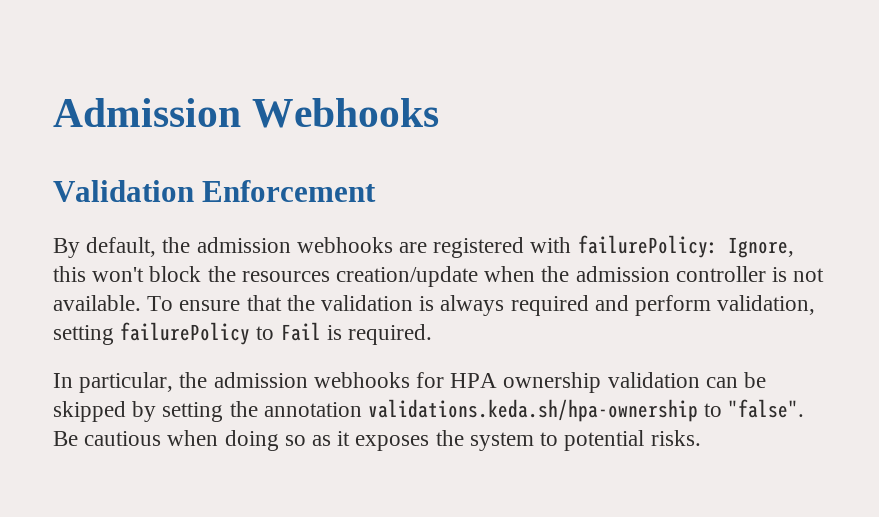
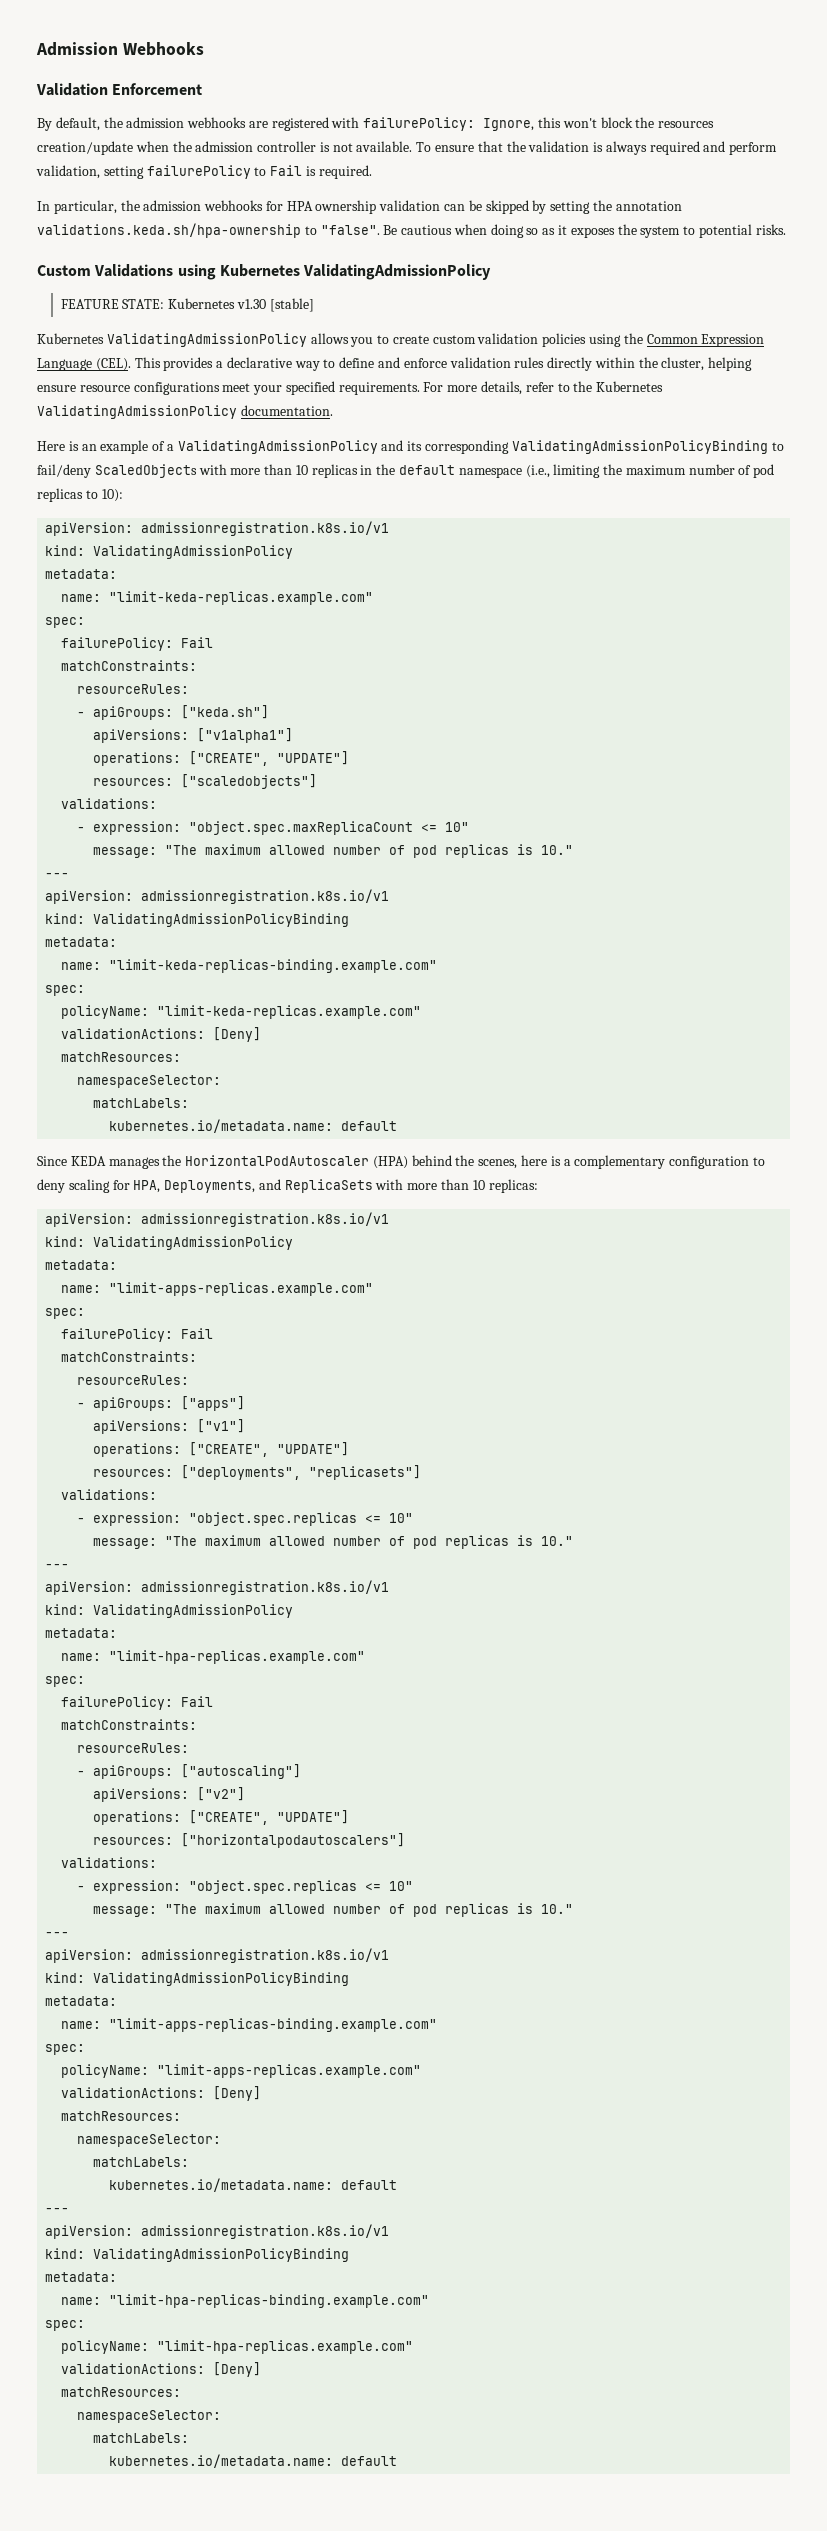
(701, 438) none -> [37,264,492,280] [60,298,314,312] [37,333,765,347] [37,357,753,371] [37,381,664,395] [37,405,333,419] [37,440,784,454] [37,464,775,478] [37,488,123,502] [45,521,390,536] [45,545,294,559] [45,569,118,579] [61,591,374,605] [45,617,86,628] [61,637,214,651] [61,660,198,671] [77,684,190,694] [77,705,270,720] [93,728,294,743] [93,751,350,766] [93,774,318,789] [61,798,158,809] [77,821,470,835] [93,844,574,858] [45,873,70,878] [45,889,390,904] [45,913,350,927] [45,937,118,947] [61,959,438,973] [45,985,86,996] [61,1005,422,1019] [61,1027,262,1042] [61,1052,182,1062] [77,1075,222,1088] [93,1098,190,1108] [109,1119,398,1133] [37,1155,765,1169] [37,1179,538,1193] [45,1212,390,1227] [45,1236,294,1250] [45,1260,118,1270] [61,1282,374,1296] [45,1308,86,1319] [61,1328,214,1342] [61,1351,198,1362] [77,1375,190,1385] [77,1396,246,1411] [93,1419,246,1434] [93,1442,350,1457] [93,1465,422,1480] [61,1489,158,1500] [77,1512,414,1526] [93,1535,574,1549] [45,1564,70,1569] [45,1580,390,1595] [45,1604,294,1618] [45,1628,118,1638] [61,1650,366,1664] [45,1676,86,1687] [61,1696,214,1710] [61,1719,198,1730] [77,1743,190,1753] [77,1764,302,1779] [93,1787,246,1802] [93,1810,350,1825] [93,1833,406,1848] [61,1857,158,1868] [77,1880,414,1894] [93,1903,574,1917] [45,1932,70,1937] [45,1948,390,1963] [45,1972,350,1986] [45,1996,118,2006] [61,2018,438,2032] [45,2044,86,2055] [61,2064,422,2078] [61,2086,262,2101] [61,2111,182,2121] [77,2134,222,2147] [93,2157,190,2167] [109,2178,398,2192] [45,2208,70,2213] [45,2224,390,2239] [45,2248,350,2262] [45,2272,118,2282] [61,2294,430,2308] [45,2320,86,2331] [61,2340,414,2354] [61,2362,262,2377] [61,2387,182,2397] [77,2410,222,2423] [93,2433,190,2443] [109,2454,398,2468] // Custom Validations using Kubernetes ValidatingAdmissionPolicy // FEATURE STATE: Kubernetes v1.30 [stable] // Kubernetes ValidatingAdmissionPolicy allows you to create custom validation policies using the Common Expression Language (CEL). This provides a declarative way to define and enforce validation rules directly within the cluster, helping ensure resource configurations meet your specified requirements. For more details, refer to the Kubernetes ValidatingAdmissionPolicy documentation. // Here is an example of a ValidatingAdmissionPolicy and its corresponding ValidatingAdmissionPolicyBinding to fail/deny ScaledObjects with more than 10 replicas in the default namespace (i.e., limiting the maximum number of pod replicas to 10): // apiVersion: admissionregistration.k8s.io/v1 // kind: ValidatingAdmissionPolicy // metadata: // name: "limit-keda-replicas.example.com" // spec: // failurePolicy: Fail // matchConstraints: // resourceRules: // - apiGroups: ["keda.sh"] // apiVersions: ["v1alpha1"] // operations: ["CREATE", "UPDATE"] // resources: ["scaledobjects"] // validations: // - expression: "object.spec.maxReplicaCount <= 10" // message: "The maximum allowed number of pod replicas is 10." // --- // apiVersion: admissionregistration.k8s.io/v1 // kind: ValidatingAdmissionPolicyBinding // metadata: // name: "limit-keda-replicas-binding.example.com" // spec: // policyName: "limit-keda-replicas.example.com" // validationActions: [Deny] // matchResources: // namespaceSelector: // matchLabels: // kubernetes.io/metadata.name: default // Since KEDA manages the HorizontalPodAutoscaler (HPA) behind the scenes, here is a complementary configuration to deny scaling for HPA, Deployments, and ReplicaSets with more than 10 replicas: // apiVersion: admissionregistration.k8s.io/v1 // kind: ValidatingAdmissionPolicy // metadata: // name: "limit-apps-replicas.example.com" // spec: // failurePolicy: Fail // matchConstraints: // resourceRules: // - apiGroups: ["apps"] // apiVersions: ["v1"] // operations: ["CREATE", "UPDATE"] // resources: ["deployments", "replicasets"] // validations: // - expression: "object.spec.replicas <= 10" // message: "The maximum allowed number of pod replicas is 10." // --- // apiVersion: admissionregistration.k8s.io/v1 // kind: ValidatingAdmissionPolicy // metadata: // name: "limit-hpa-replicas.example.com" // spec: // failurePolicy: Fail // matchConstraints: // resourceRules: // - apiGroups: ["autoscaling"] // apiVersions: ["v2"] // operations: ["CREATE", "UPDATE"] // resources: ["horizontalpodautoscalers"] // validations: // - expression: "object.spec.replicas <= 10" // message: "The maximum allowed number of pod replicas is 10." // --- // apiVersion: admissionregistration.k8s.io/v1 // kind: ValidatingAdmissionPolicyBinding // metadata: // name: "limit-apps-replicas-binding.example.com" // spec: // policyName: "limit-apps-replicas.example.com" // validationActions: [Deny] // matchResources: // namespaceSelector: // matchLabels: // kubernetes.io/metadata.name: default // --- // apiVersion: admissionregistration.k8s.io/v1 // kind: ValidatingAdmissionPolicyBinding // metadata: // name: "limit-hpa-replicas-binding.example.com" // spec: // policyName: "limit-hpa-replicas.example.com" // validationActions: [Deny] // matchResources: // namespaceSelector: // matchLabels: // kubernetes.io/metadata.name: default

